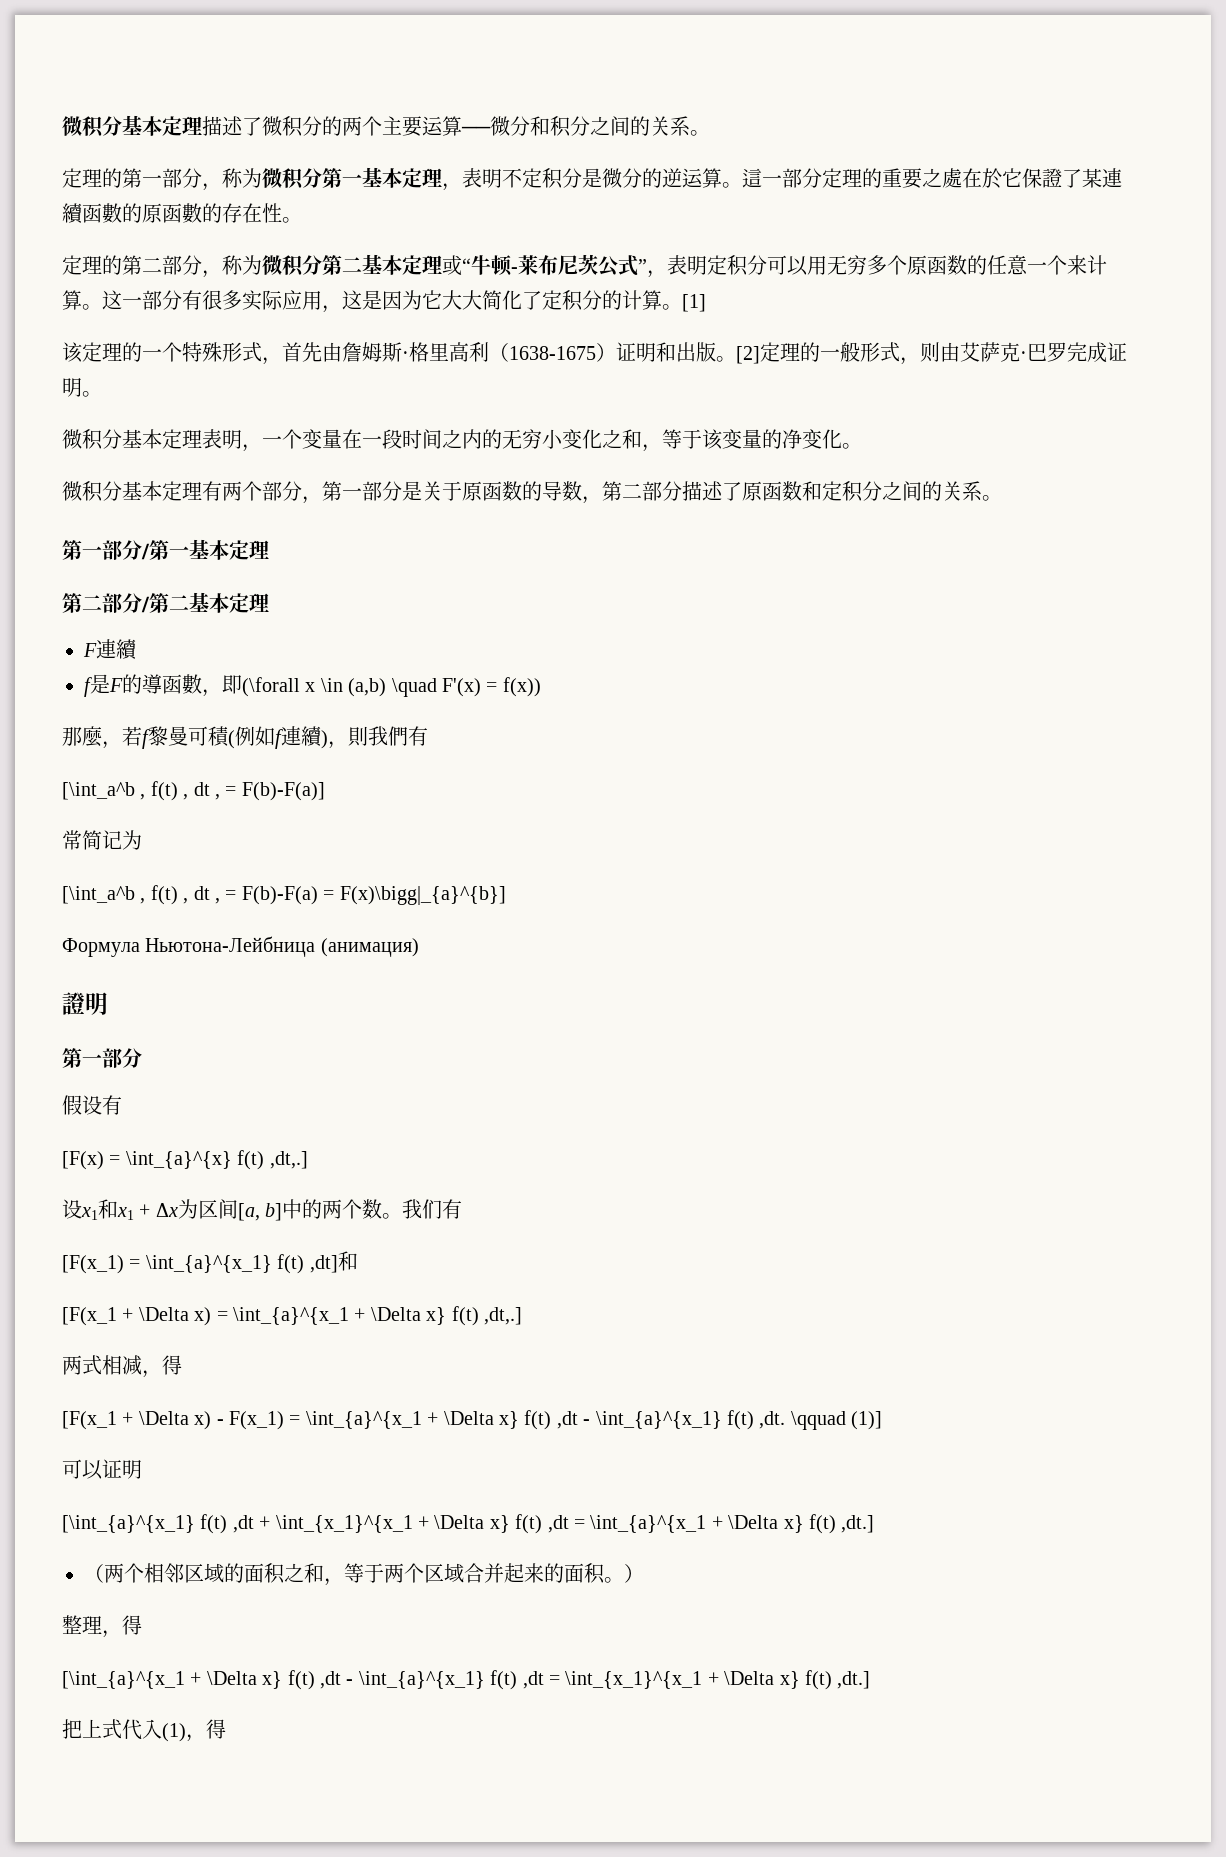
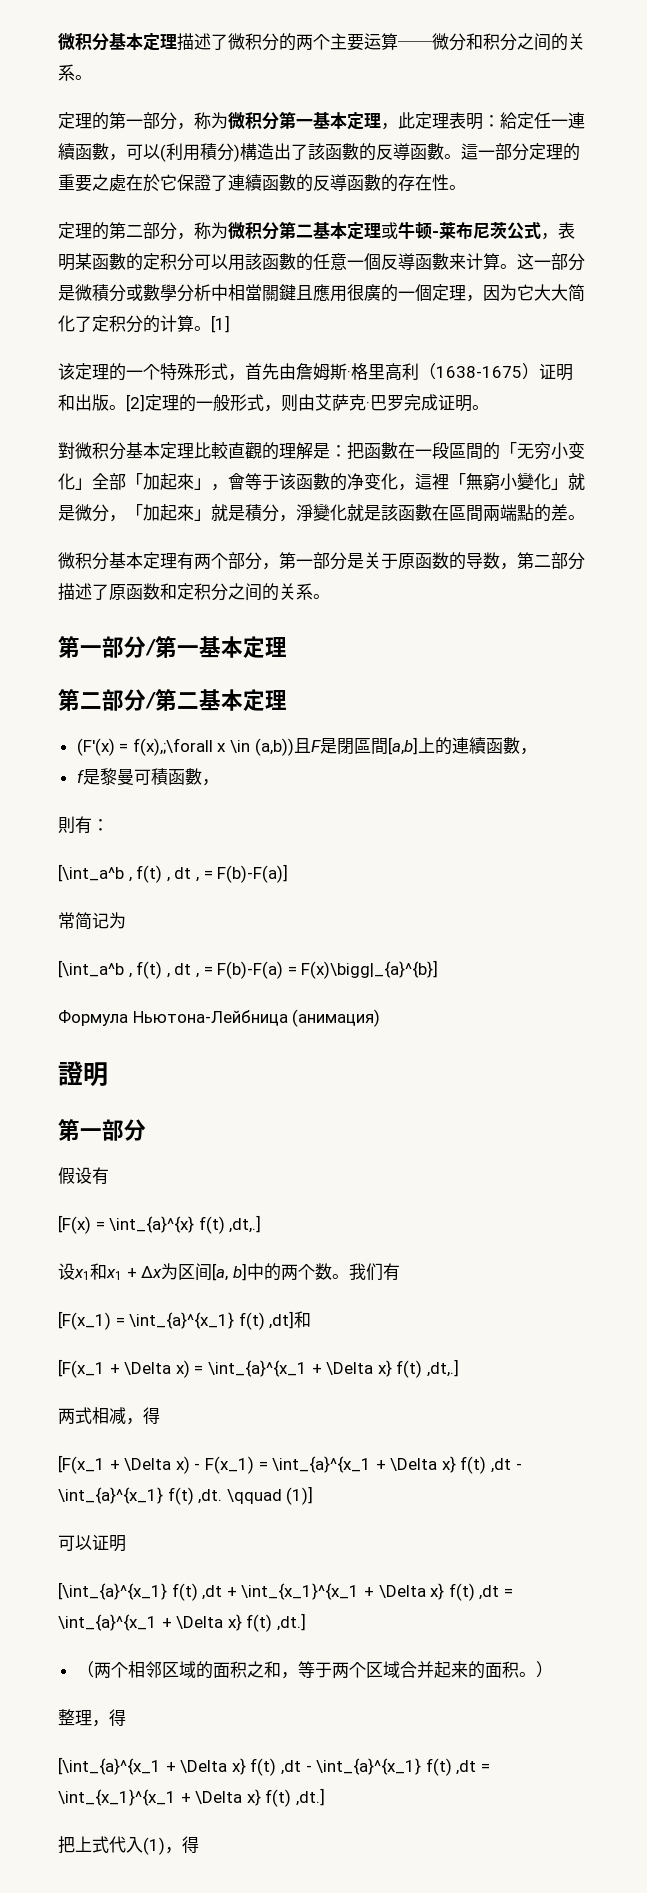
[462,168,722,189] 表明不定积分是微分的逆运算 -> [398,112,585,130] [58,143,444,162] 此定理表明：給定任一連續函數，可以(利用積分)構造出了該函數的反導函數
[1082,168,1102,188] 某 -> (228, 183) none
[142,203,162,223] 原 -> [313,174,347,191] 反導
[462,258,471,273] “ -> (398, 230) none
[638,255,1107,278] [62,290,382,313] ”，表明定积分可以用无穷多个原函数的任意一个来计算。这一部分有很多实际应用，这是 -> [541,222,575,240] [58,253,585,271] [58,284,483,302] ，表明某函數的定积分可以用該函數的任意一個反導函數来计算。这一部分是微積分或數學分析中相當關鍵且應用很廣的一個定理，
[62,429,842,452] 微积分基本定理表明，一个变量在一段时间之内的无穷小变化之和，等于该变量的净变化 -> [58,442,585,460] [58,472,585,491] [58,503,568,522] 對微积分基本定理比較直觀的理解是：把函數在一段區間的「无穷小变化」全部「加起來」，會等于该函數的净变化，這裡「無窮小變化」就是微分，「加起來」就是積分，淨變化就是該函數在區間兩端點的差
[83,639,138,660] F連續 -> [76,737,537,756] (F'(x) = f(x),;\forall x \in (a,b))且F是閉區間[a,b]上的連續函數，
[109,674,541,697] [62,726,428,749] F的導函數，即(\forall x \in (a,b) \quad F'(x) = f(x)) // 那麼，若f黎曼可積(例如f連續)，則我們有 -> [99,768,219,786] [58,816,109,834] 黎曼可積函數， // 則有：

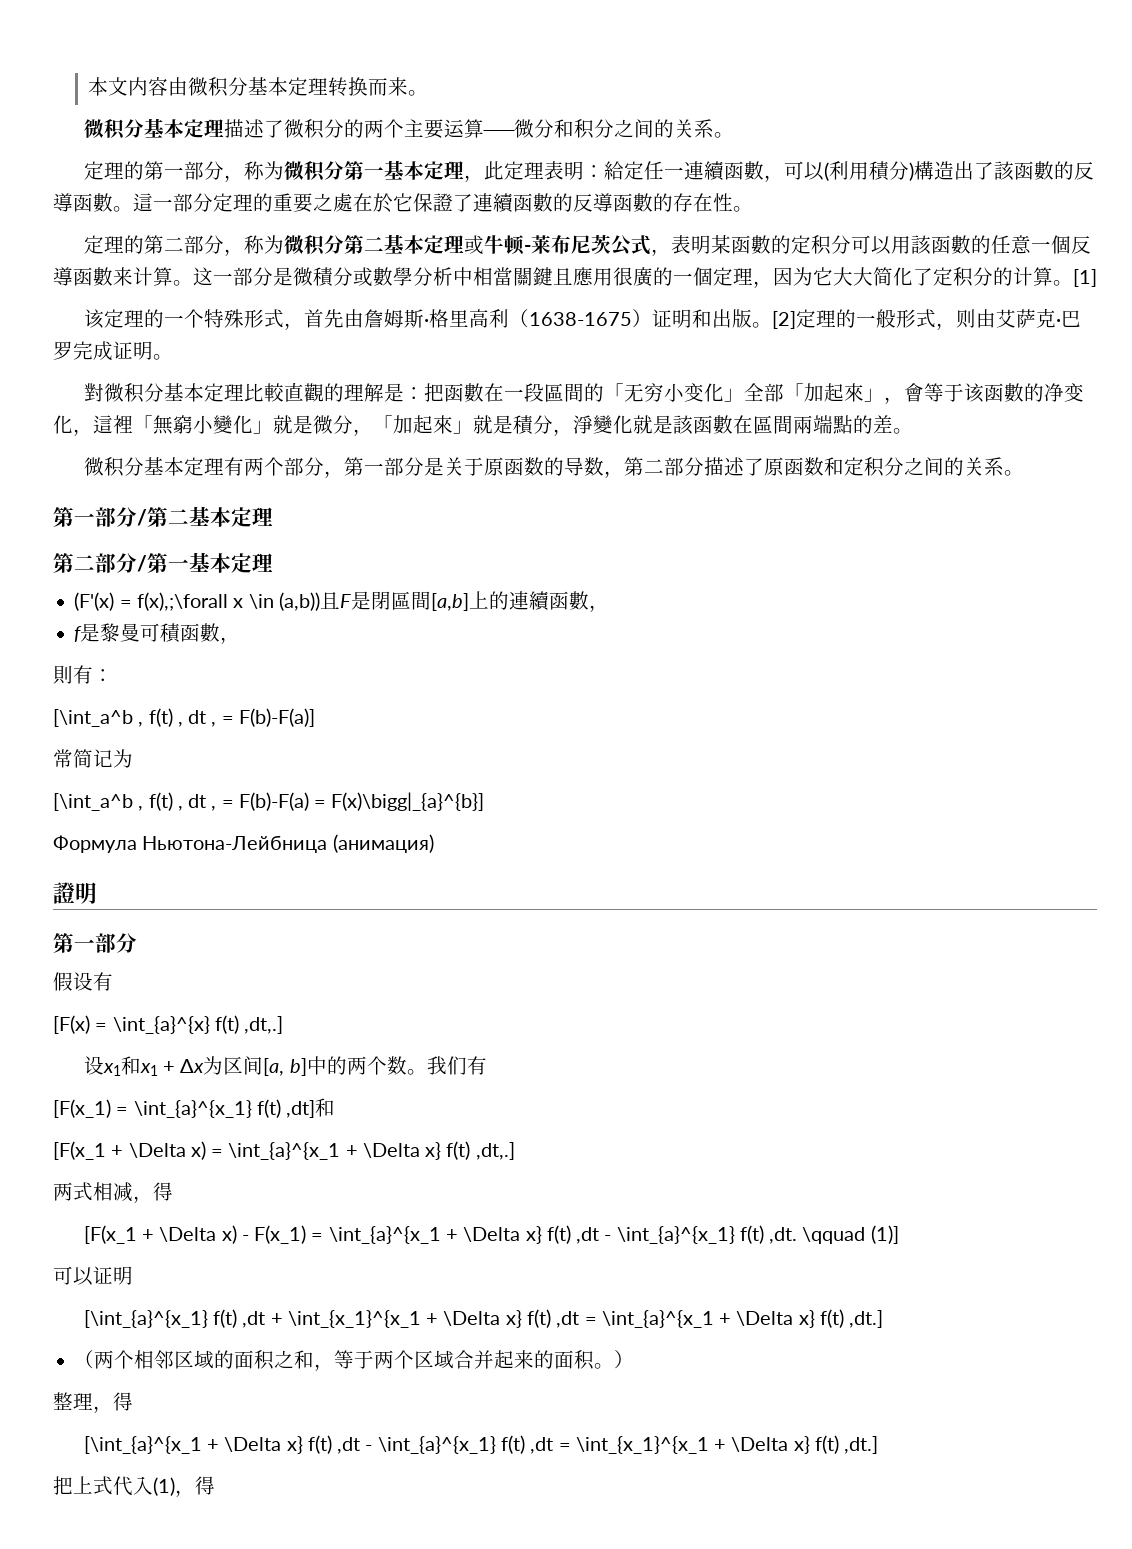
(58, 41) none -> [88,77,429,97] 本文内容由微积分基本定理转换而来。 //
[177,645,199,655] 一 -> [168,509,189,525] 二
[177,692,199,709] 二 -> [168,559,189,571] 一

